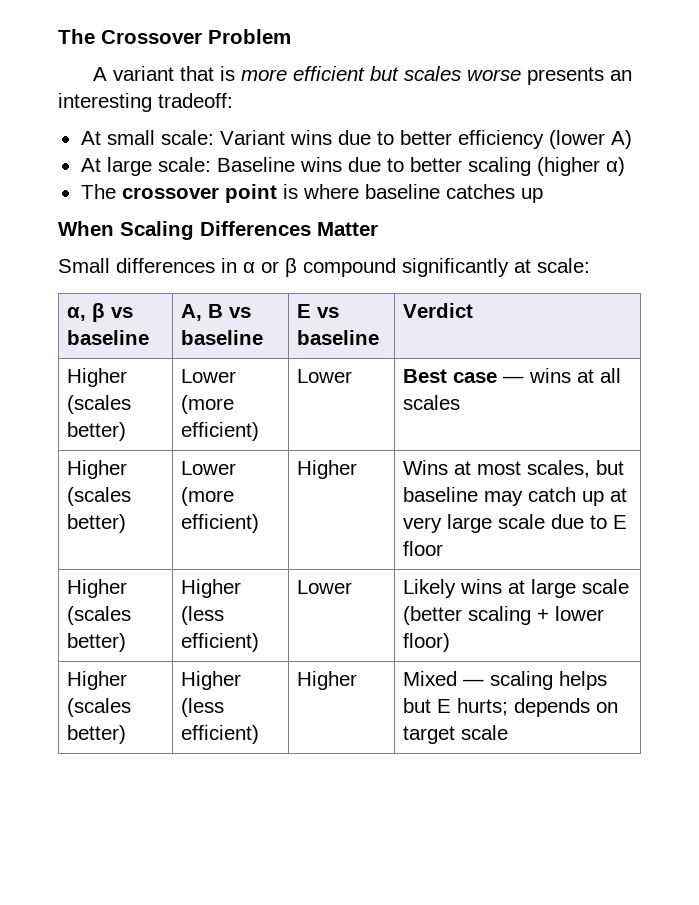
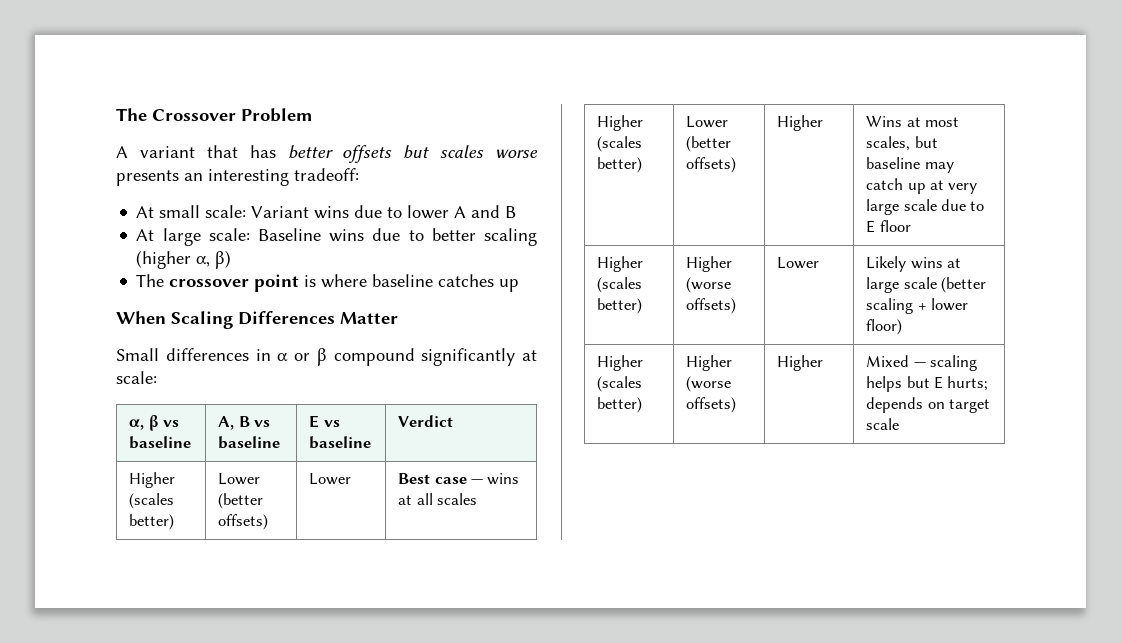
[220,66,366,81] is more efficient -> [249,145,393,163] has better offsets
[399,130,632,149] better efficiency (lower A) -> [407,205,517,219] lower A and B
[605,157,625,176] α) -> [196,250,232,269] α, β)
[180,395,234,414] [180,422,259,441] (more efficient) -> [218,493,264,509] [218,514,269,530] (better offsets)
[180,487,234,506] [180,514,259,533] (more efficient) -> [686,136,732,152] [686,157,737,173] (better offsets)
[180,606,224,625] [180,633,259,652] (less efficient) -> [686,277,732,293] [686,298,737,314] (worse offsets)
[180,698,224,717] [180,725,259,744] (less efficient) -> [686,376,732,392] [686,397,737,413] (worse offsets)

